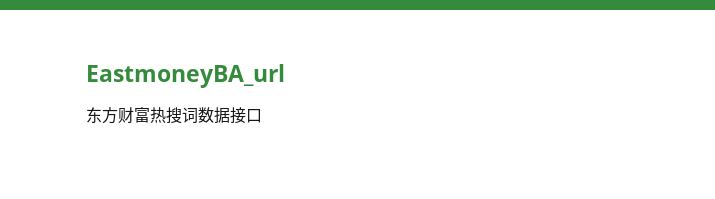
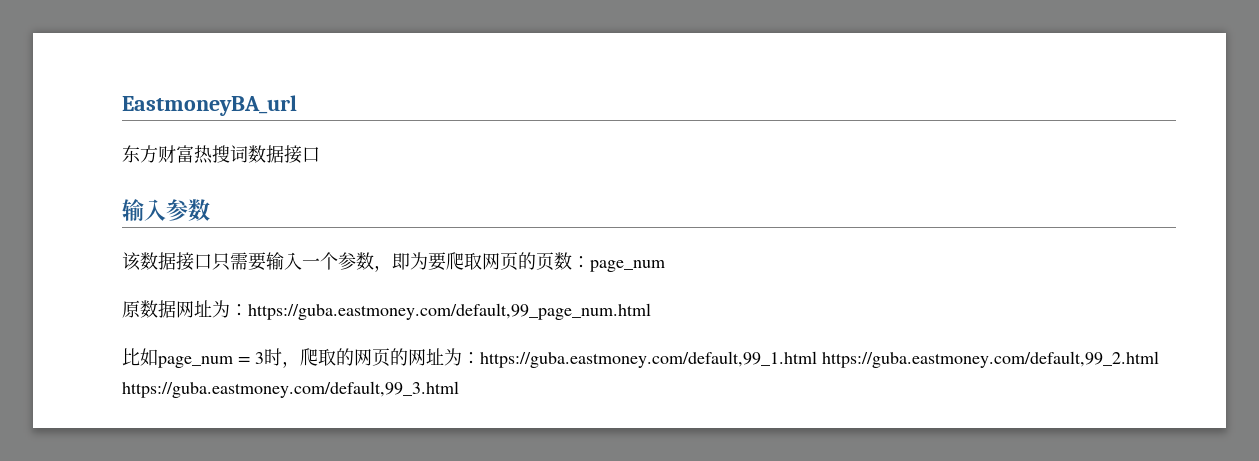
(262, 116) none -> [122,199,210,221] [122,252,665,272] [122,300,651,320] [122,348,1159,368] [122,381,459,398] // 输入参数 // 该数据接口只需要输入一个参数，即为要爬取网页的页数：page_num // 原数据网址为：https://guba.eastmoney.com/default,99_page_num.html // 比如page_num = 3时，爬取的网页的网址为：https://guba.eastmoney.com/default,99_1.html https://guba.eastmoney.com/default,99_2.html https://guba.eastmoney.com/default,99_3.html

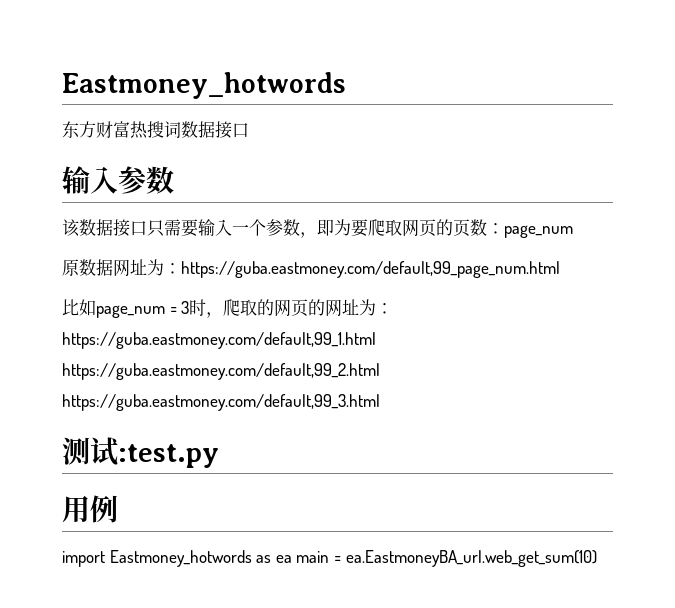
[122,95,297,116] EastmoneyBA_url -> [62,72,346,99] Eastmoney_hotwords
(459, 389) none -> [62,437,219,468] [62,495,118,523] [62,550,597,567] // 测试:test.py // 用例 // import Eastmoney_hotwords as ea main = ea.EastmoneyBA_url.web_get_sum(10)

